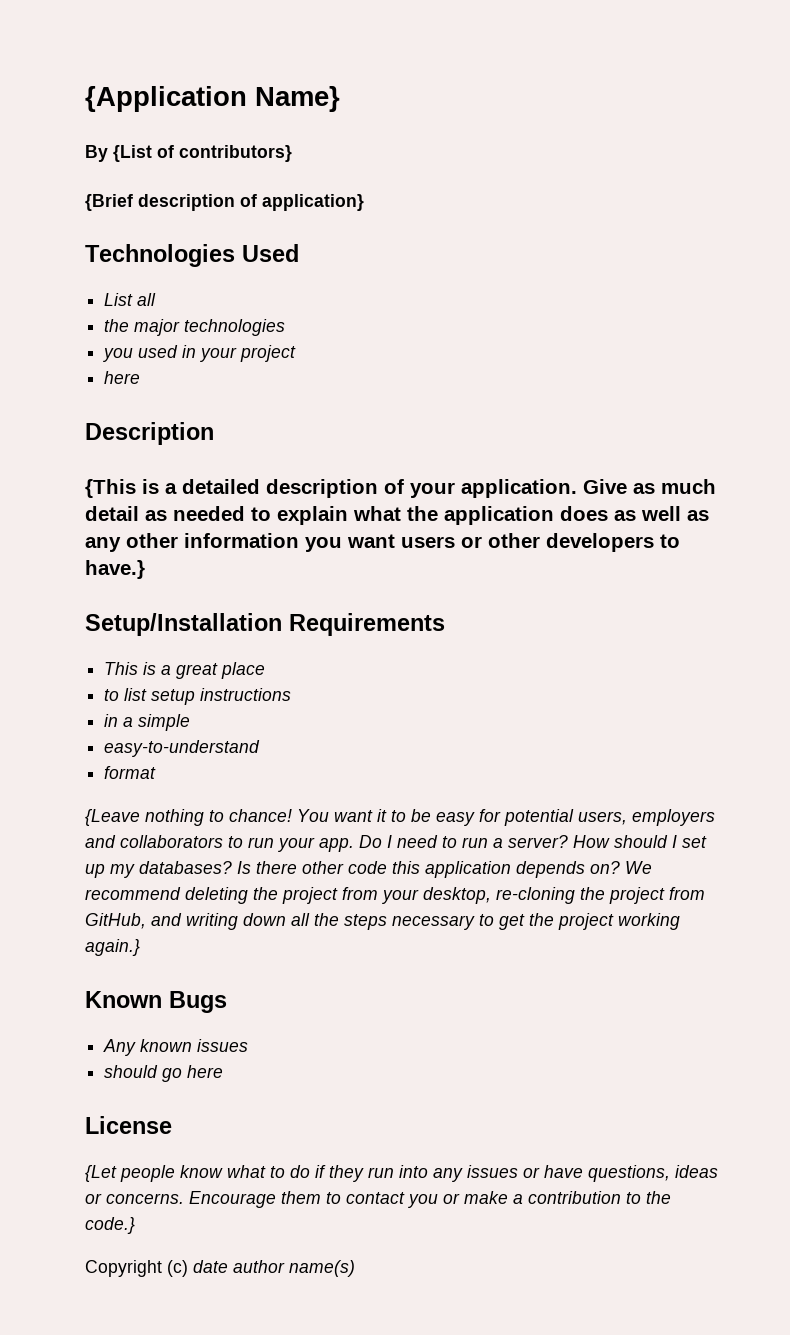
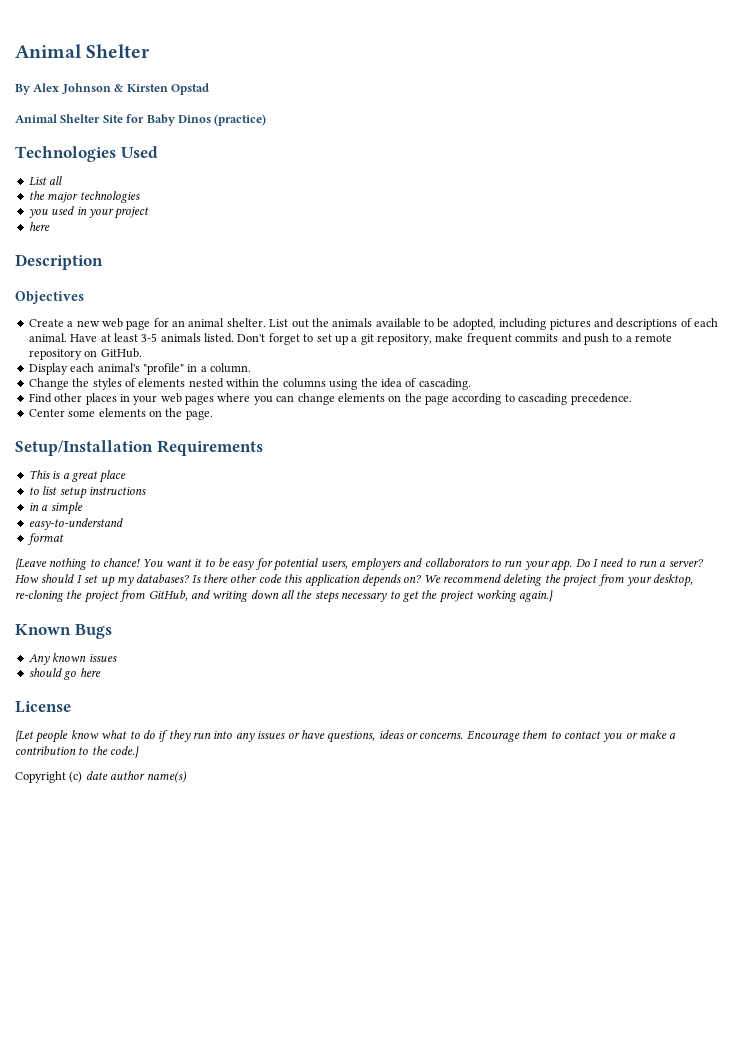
[85,86,340,112] {Application Name} -> [15,44,151,58] Animal Shelter
[113,145,292,162] [85,194,364,211] {List of contributors} // {Brief description of application} -> [33,83,209,95] [15,114,267,126] Alex Johnson & Kirsten Opstad // Animal Shelter Site for Baby Dinos (practice)
[85,479,716,498] [85,506,709,525] [85,533,680,552] [85,560,145,579] {This is a detailed description of your application. Give as much detail as needed to explain what the application does as well as any other information you want users or other developers to have.} -> [15,291,84,304] [28,318,718,330] [28,333,672,345] [28,348,142,360] [28,363,251,375] [28,378,471,390] [28,393,632,405] [28,408,213,420] Objectives // Create a new web page for an animal shelter. List out the animals available to be adopted, including pictures and descriptions of each animal. Have at least 3-5 animals listed. Don't forget to set up a git repository, make frequent commits and push to a remote repository on GitHub. // Display each animal's "profile" in a column. // Change the styles of elements nested within the columns using the idea of cascading. // Find other places in your web pages where you can change elements on the page according to cascading precedence. // Center some elements on the page.

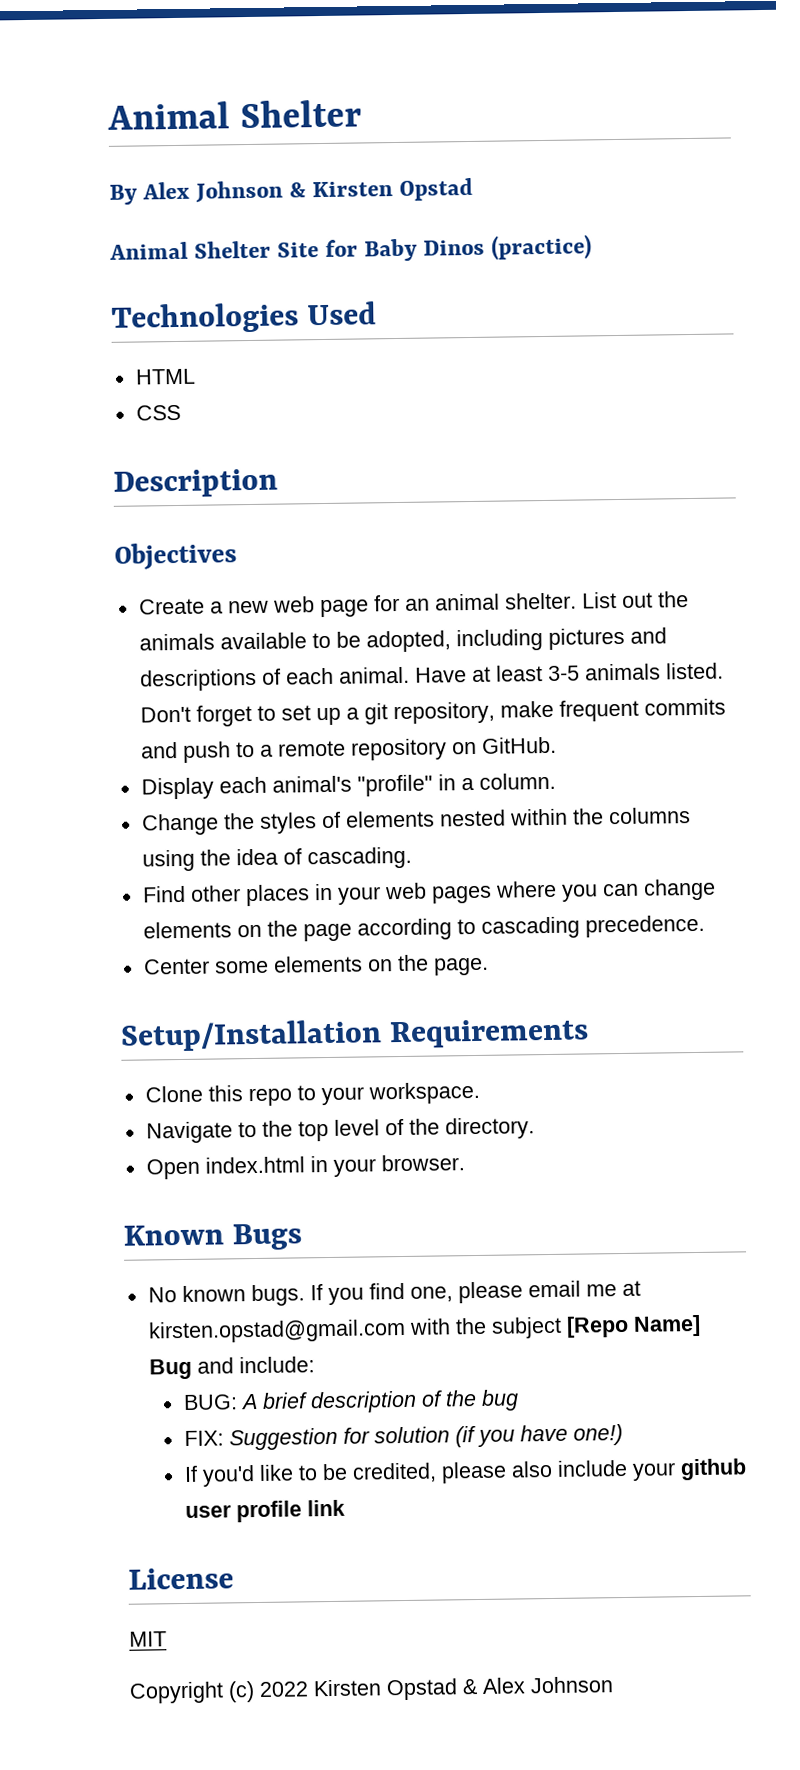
[28,176,63,186] [28,191,140,203] [28,206,150,219] [28,222,50,231] List all // the major technologies // you used in your project // here -> [134,368,196,385] [135,404,181,421] HTML // CSS
[28,470,127,483] [28,486,146,499] [28,502,83,515] [28,518,123,530] [27,533,64,545] [15,558,704,571] [15,574,694,587] [15,590,554,603] [15,624,112,639] [28,653,117,665] [28,668,101,680] [15,701,71,713] [15,730,677,743] [15,746,140,758] [15,771,187,783] This is a great place // to list setup instructions // in a simple // easy-to-understand // format // {Leave nothing to chance! You want it to be easy for potential users, employers and collaborators to run your app. Do I need to run a server? How should I set up my databases? Is there other code this application depends on? We recommend deleting the project from your desktop, re-cloning the project from GitHub, and writing down all the steps necessary to get the project working again.} // Known Bugs // Any known issues // should go here // License // {Let people know what to do if they run into any issues or have questions, ideas or concerns. Encourage them to contact you or make a contribution to the code.} // Copyright (c) date author name(s) -> [144,1081,480,1107] [145,1117,535,1144] [145,1154,465,1180] [123,1223,303,1251] [147,1280,641,1307] [147,1314,701,1344] [148,1356,315,1380] [182,1389,519,1414] [183,1424,623,1451] [183,1458,747,1487] [184,1499,345,1523] [128,1567,234,1590] [129,1631,167,1647] [129,1676,614,1704] Clone this repo to your workspace. // Navigate to the top level of the directory. // Open index.html in your browser. // Known Bugs // No known bugs. If you find one, please email me at kirsten.opstad@gmail.com with the subject [Repo Name] Bug and include: // BUG: A brief description of the bug // FIX: Suggestion for solution (if you have one!) // If you'd like to be credited, please also include your github user profile link // License // MIT // Copyright (c) 2022 Kirsten Opstad & Alex Johnson

